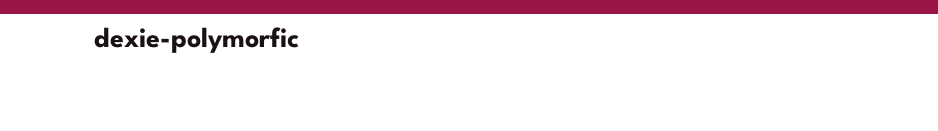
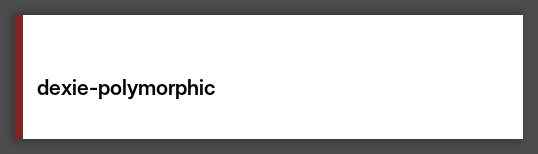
[94,27,299,53] dexie-polymorfic -> [37,79,215,100] dexie-polymorphic

